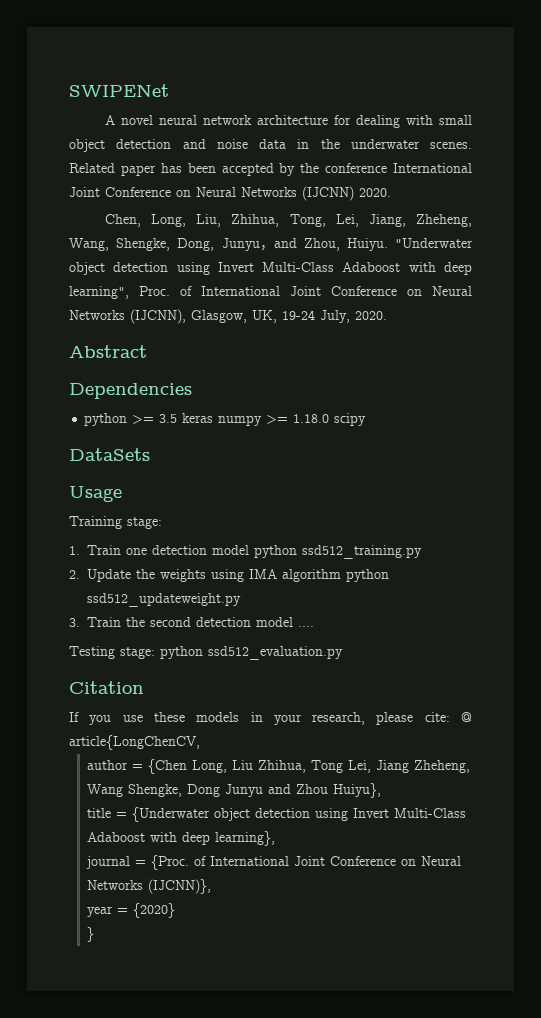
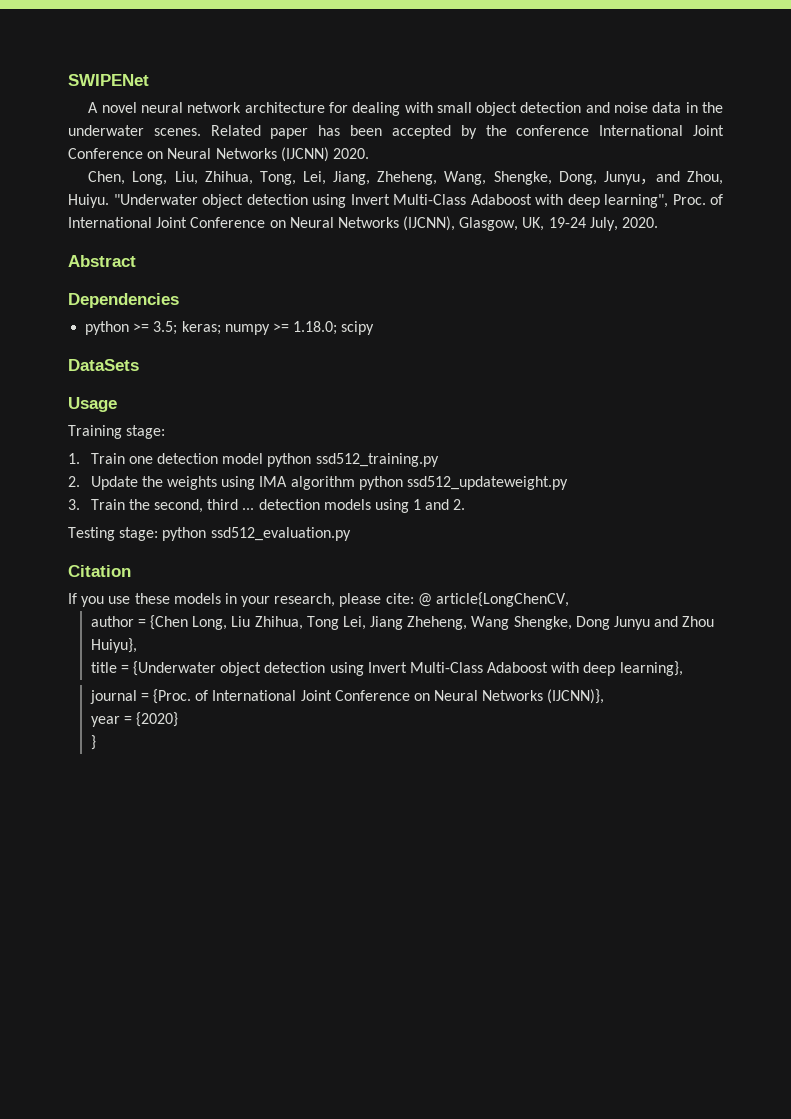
[159,413,214,423] 3.5 keras -> [153,321,221,335] 3.5; keras;
[293,414,330,423] 1.18.0 -> [293,321,338,335] 1.18.0;
[150,617,315,627] second detection model .... -> [153,499,466,513] second, third ... detection models using 1 and 2.

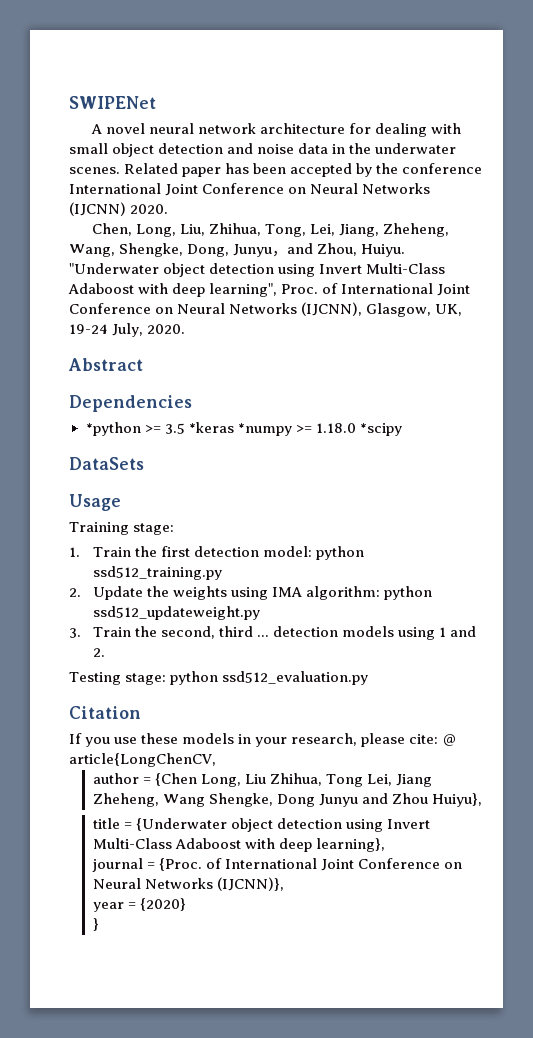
[85,321,375,335] python >= 3.5; keras; numpy >= 1.18.0; scipy -> [85,422,402,436] *python >= 3.5 *keras *numpy >= 1.18.0 *scipy
[128,453,264,464] one detection model -> [135,546,313,557] the first detection model:
[290,476,355,490] algorithm -> [306,586,381,600] algorithm:

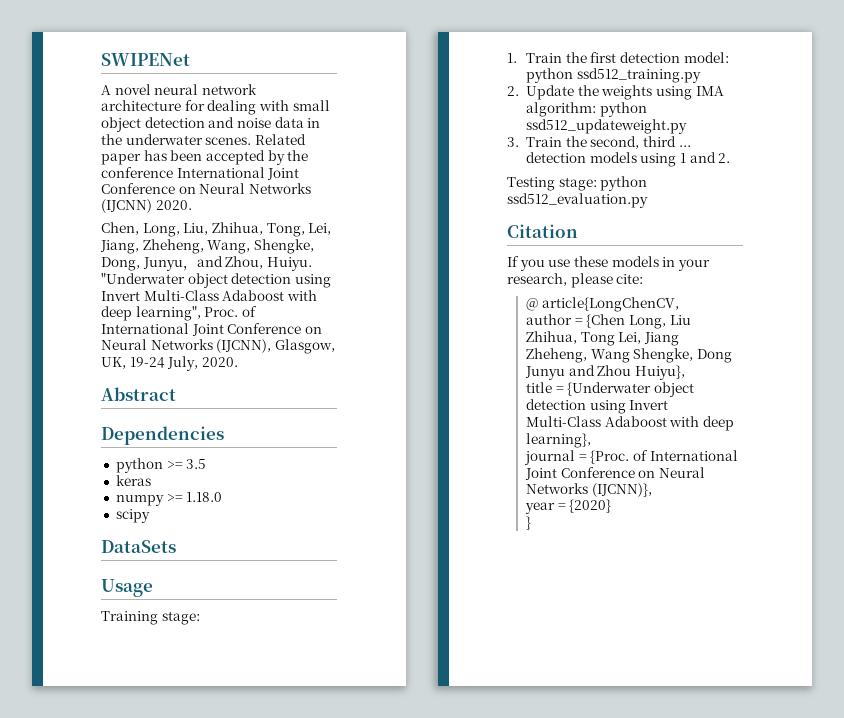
[85,422,141,436] *python -> [115,458,163,473] python
[188,422,292,436] *keras *numpy -> [115,475,151,486] [115,495,164,506] // keras // numpy
[359,423,402,436] *scipy -> [115,509,150,523] // scipy
(439, 739) none -> (644, 279) //

